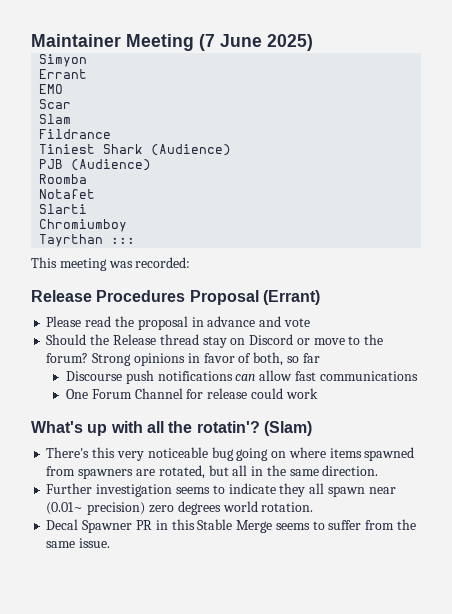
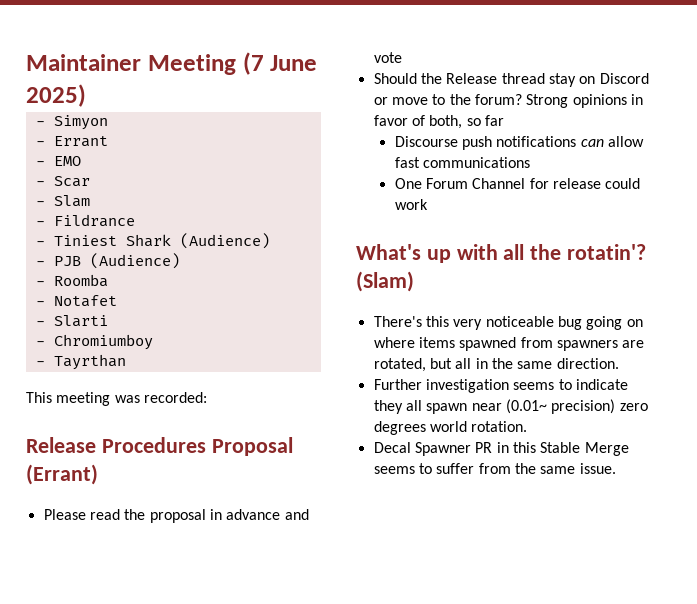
(313, 42) none -> [35,121,45,126] -
(88, 60) none -> [35,141,45,146] -
(88, 74) none -> [35,161,45,166] -
(64, 89) none -> [35,181,45,186] -
(72, 104) none -> [35,201,45,206] -
(72, 119) none -> [35,221,45,226] -
(112, 134) none -> [35,241,45,246] -
(232, 150) none -> [35,261,45,266] -
(152, 165) none -> [35,281,45,286] -
(88, 179) none -> [35,301,45,306] -
(96, 194) none -> [35,321,45,326] -
(88, 209) none -> [35,341,45,346] -
(128, 225) none -> [35,361,45,366] -
[111,237,136,244] ::: -> (126, 362) none

